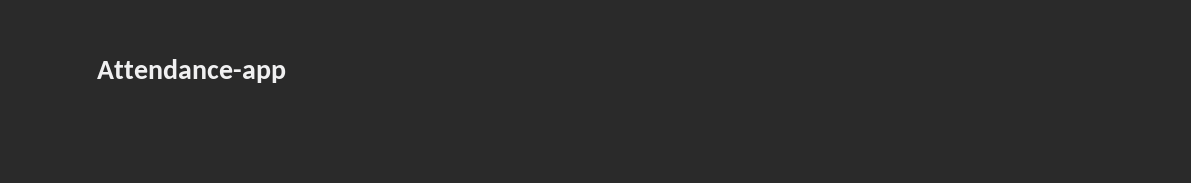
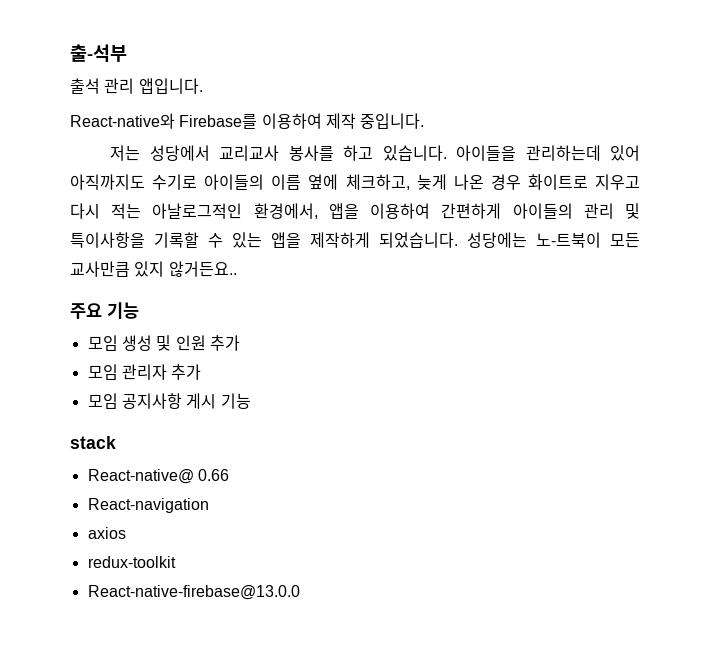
[97,59,286,83] Attendance-app -> [70,44,127,62] [70,78,203,94] [70,113,425,129] [109,145,641,161] [70,174,641,190] [70,203,640,219] [70,232,640,248] [70,261,237,277] [70,302,139,319] [87,335,240,351] [87,364,202,380] [87,393,251,409] [70,436,116,449] [87,469,229,484] [87,498,209,513] [87,527,126,539] [87,556,176,568] [87,585,300,600] 출-석부 // 출석 관리 앱입니다. // React-native와 Firebase를 이용하여 제작 중입니다. // 저는 성당에서 교리교사 봉사를 하고 있습니다. 아이들을 관리하는데 있어 아직까지도 수기로 아이들의 이름 옆에 체크하고, 늦게 나온 경우 화이트로 지우고 다시 적는 아날로그적인 환경에서, 앱을 이용하여 간편하게 아이들의 관리 및 특이사항을 기록할 수 있는 앱을 제작하게 되었습니다. 성당에는 노-트북이 모든 교사만큼 있지 않거든요.. // 주요 기능 // 모임 생성 및 인원 추가 // 모임 관리자 추가 // 모임 공지사항 게시 기능 // stack // React-native@ 0.66 // React-navigation // axios // redux-toolkit // React-native-firebase@13.0.0

